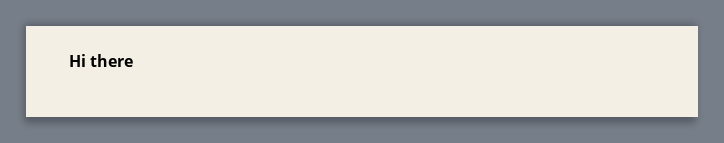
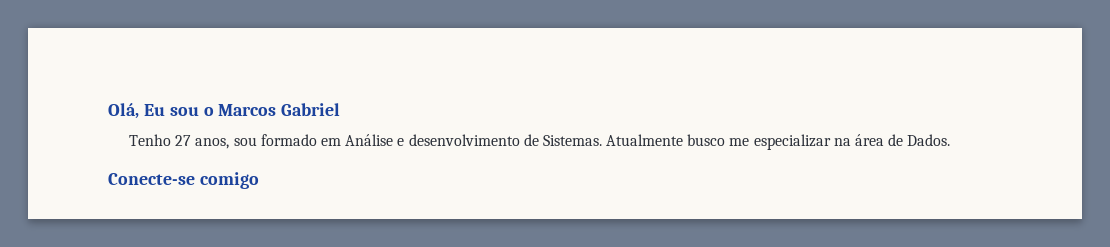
[69,54,134,67] Hi there -> [108,103,341,119] [129,134,951,150] [108,172,259,189] Olá, Eu sou o Marcos Gabriel // Tenho 27 anos, sou formado em Análise e desenvolvimento de Sistemas. Atualmente busco me especializar na área de Dados. // Conecte-se comigo

